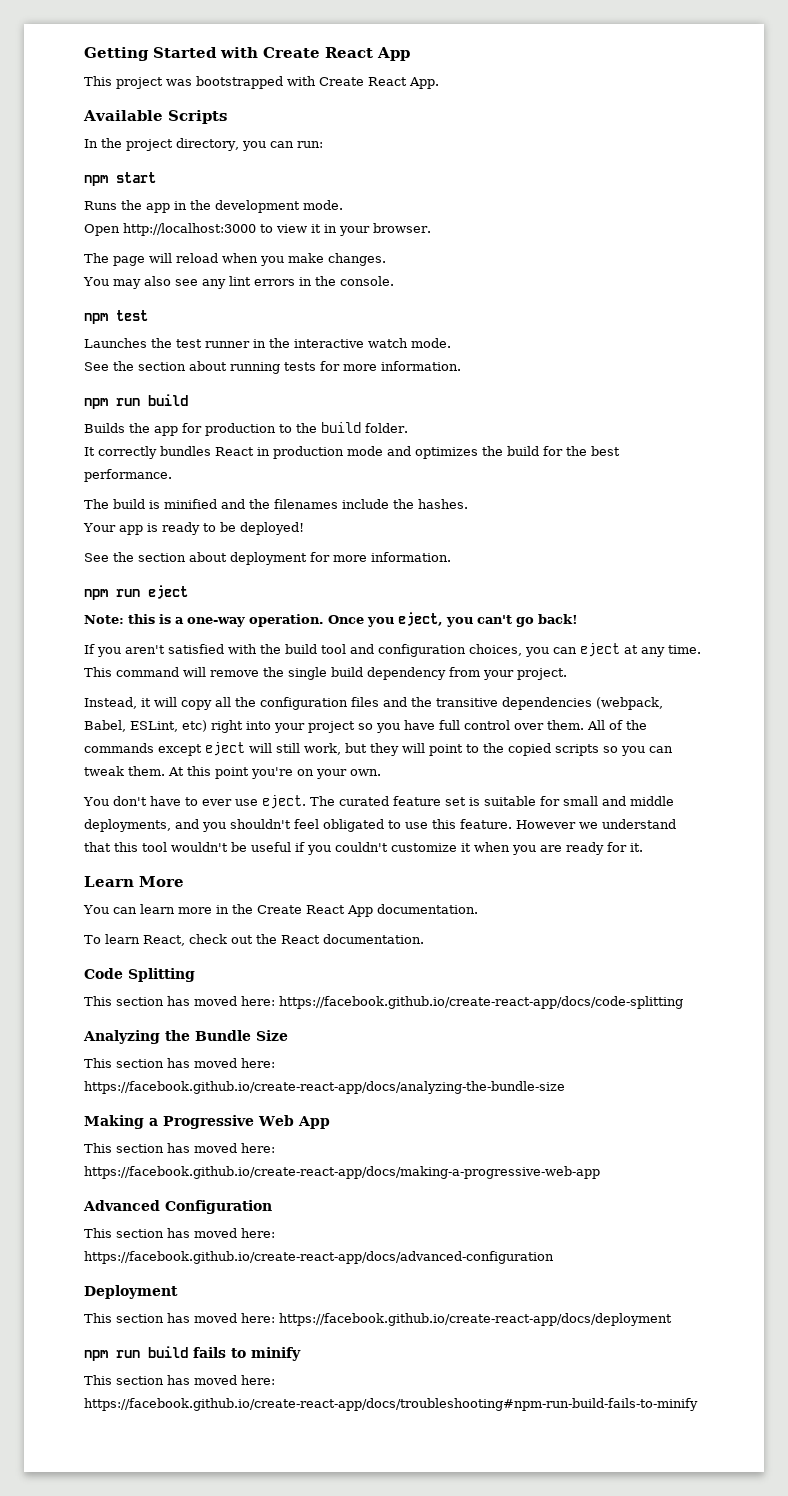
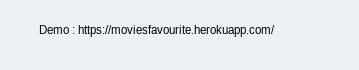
[84,47,410,61] [84,76,439,89] [83,110,227,124] [84,138,323,151] [84,172,156,186] [84,200,343,213] [84,223,431,236] [84,253,386,266] [83,276,394,289] [84,310,148,324] [84,338,451,348] [84,361,461,374] [84,394,188,409] [84,422,408,436] [84,446,620,459] [84,469,172,482] [84,499,468,509] [83,522,304,535] [84,552,451,565] [84,585,188,600] [84,612,578,627] [84,643,701,657] [84,667,567,680] [84,697,663,710] [84,720,647,733] [84,742,673,756] [84,766,381,779] [83,795,674,809] [84,819,676,832] [84,842,643,855] [84,876,184,887] [83,904,478,917] [84,934,424,946] [84,968,195,982] [84,996,683,1009] [83,1030,288,1044] [84,1058,275,1068] [84,1081,565,1094] [84,1115,330,1129] [84,1143,275,1153] [84,1166,600,1179] [83,1200,272,1214] [84,1228,275,1238] [84,1251,554,1264] [84,1285,178,1299] [84,1313,672,1326] [84,1346,301,1361] [84,1375,275,1385] [84,1398,698,1411] Getting Started with Create React App // This project was bootstrapped with Create React App. // Available Scripts // In the project directory, you can run: // npm start // Runs the app in the development mode. // Open http://localhost:3000 to view it in your browser. // The page will reload when you make changes. // You may also see any lint errors in the console. // npm test // Launches the test runner in the interactive watch mode. // See the section about running tests for more information. // npm run build // Builds the app for production to the build folder. // It correctly bundles React in production mode and optimizes the build for the best performance. // The build is minified and the filenames include the hashes. // Your app is ready to be deployed! // See the section about deployment for more information. // npm run eject // Note: this is a one-way operation. Once you eject, you can't go back! // If you aren't satisfied with the build tool and configuration choices, you can eject at any time. This command will remove the single build dependency from your project. // Instead, it will copy all the configuration files and the transitive dependencies (webpack, Babel, ESLint, etc) right into your project so you have full control over them. All of the commands except eject will still work, but they will point to the copied scripts so you can tweak them. At this point you're on your own. // You don't have to ever use eject. The curated feature set is suitable for small and middle deployments, and you shouldn't feel obligated to use this feature. However we understand that this tool wouldn't be useful if you couldn't customize it when you are ready for it. // Learn More // You can learn more in the Create React App documentation. // To learn React, check out the React documentation. // Code Splitting // This section has moved here: https://facebook.github.io/create-react-app/docs/code-splitting // Analyzing the Bundle Size // This section has moved here: https://facebook.github.io/create-react-app/docs/analyzing-the-bundle-size // Making a Progressive Web App // This section has moved here: https://facebook.github.io/create-react-app/docs/making-a-progressive-web-app // Advanced Configuration // This section has moved here: https://facebook.github.io/create-react-app/docs/advanced-configuration // Deployment // This section has moved here: https://facebook.github.io/create-react-app/docs/deployment // npm run build fails to minify // This section has moved here: https://facebook.github.io/create-react-app/docs/troubleshooting#npm-run-build-fails-to-minify -> [39,25,276,37] Demo : https://moviesfavourite.herokuapp.com/

